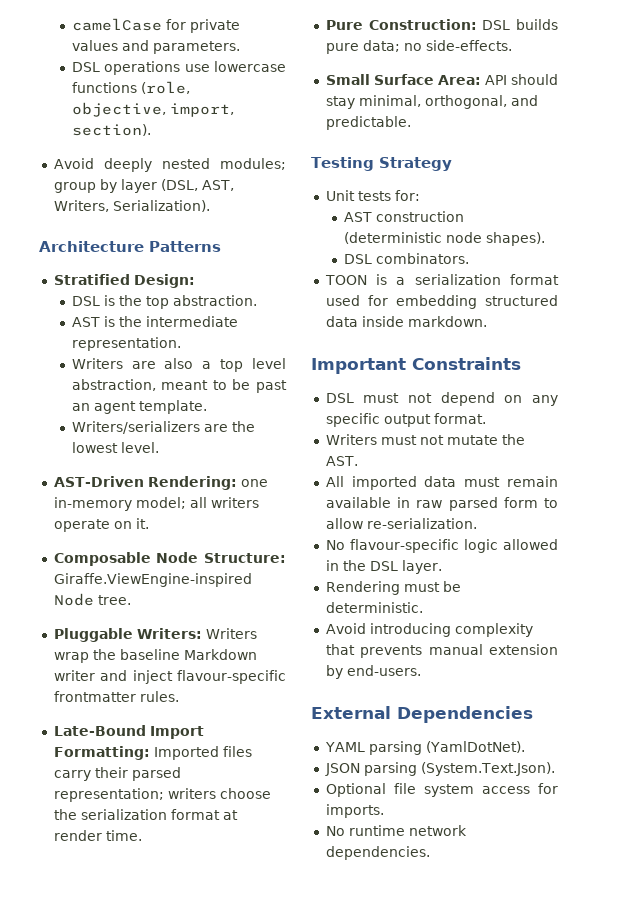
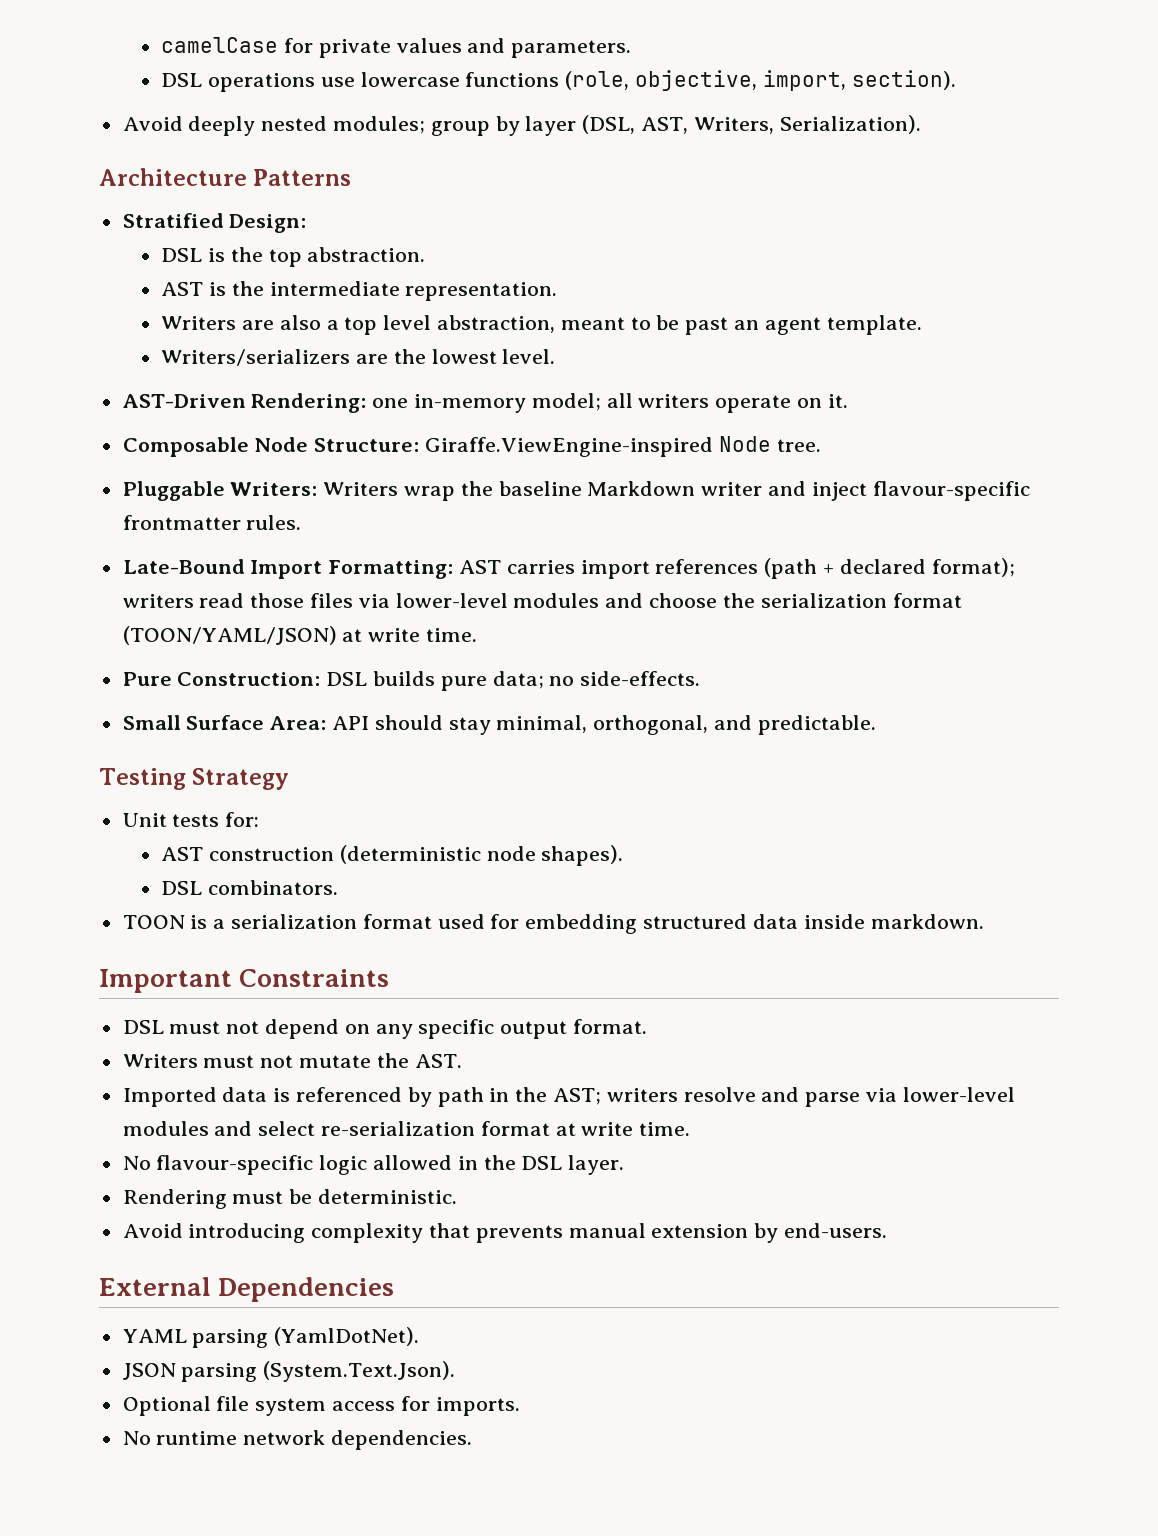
[153,746,252,760] [53,767,181,781] [53,788,216,802] Imported files carry their parsed representation; writers -> [459,558,1015,579] [122,593,644,608] AST carries import references (path + declared format); writers read those files via lower-level modules and
[222,810,238,820] [53,830,102,841] at render -> [122,626,421,645] (TOON/YAML/JSON) at write
[325,476,558,490] [325,497,558,511] [325,518,477,529] All imported data must remain available in raw parsed form to allow re-serialization. -> [122,1087,1015,1107] [122,1121,691,1136] Imported data is referenced by path in the AST; writers resolve and parse via lower-level modules and select re-serialization format at write time.

